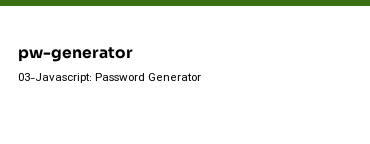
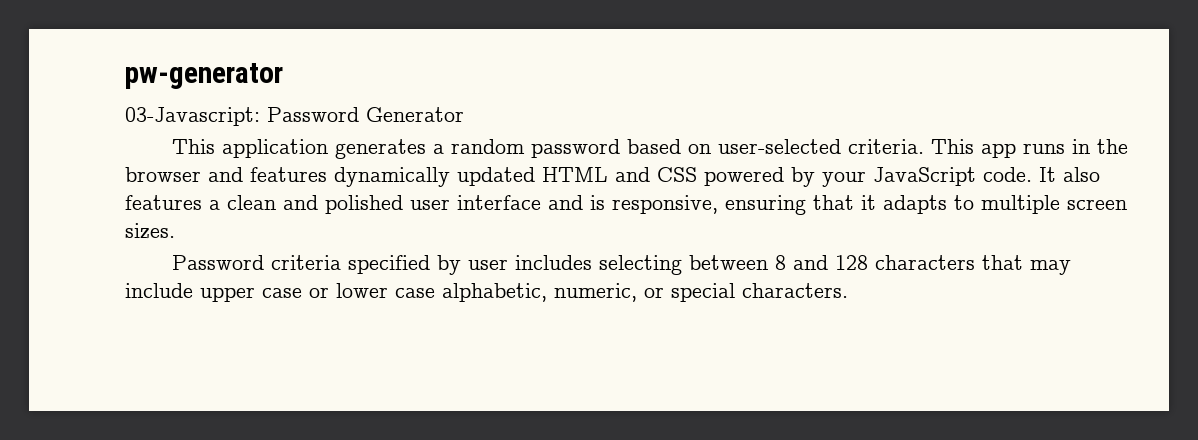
(202, 77) none -> [172,139,1129,159] [125,167,1100,187] [125,195,1127,215] [125,223,175,239] [172,255,1072,275] [125,283,848,302] // This application generates a random password based on user-selected criteria. This app runs in the browser and features dynamically updated HTML and CSS powered by your JavaScript code. It also features a clean and polished user interface and is responsive, ensuring that it adapts to multiple screen sizes. // Password criteria specified by user includes selecting between 8 and 128 characters that may include upper case or lower case alphabetic, numeric, or special characters.

